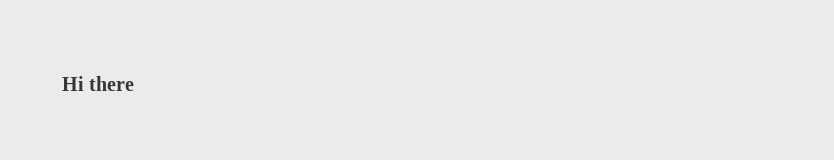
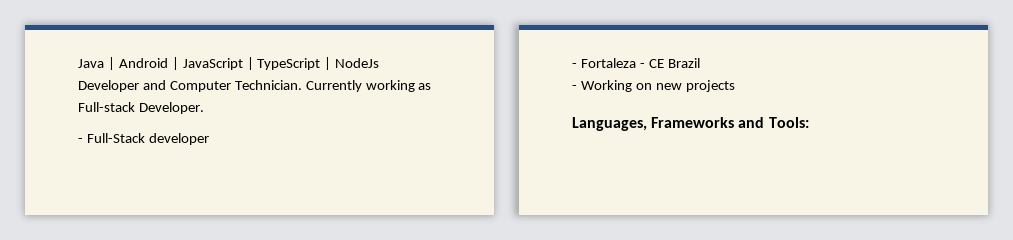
[62,76,135,91] Hi there -> [78,57,380,70] [78,80,432,92] [78,102,204,114] [78,133,209,145] [572,58,700,68] [572,80,735,92] [572,117,809,131] Java | Android | JavaScript | TypeScript | NodeJs Developer and Computer Technician. Currently working as Full-stack Developer. // - Full-Stack developer // - Fortaleza - CE Brazil // - Working on new projects // Languages, Frameworks and Tools:

